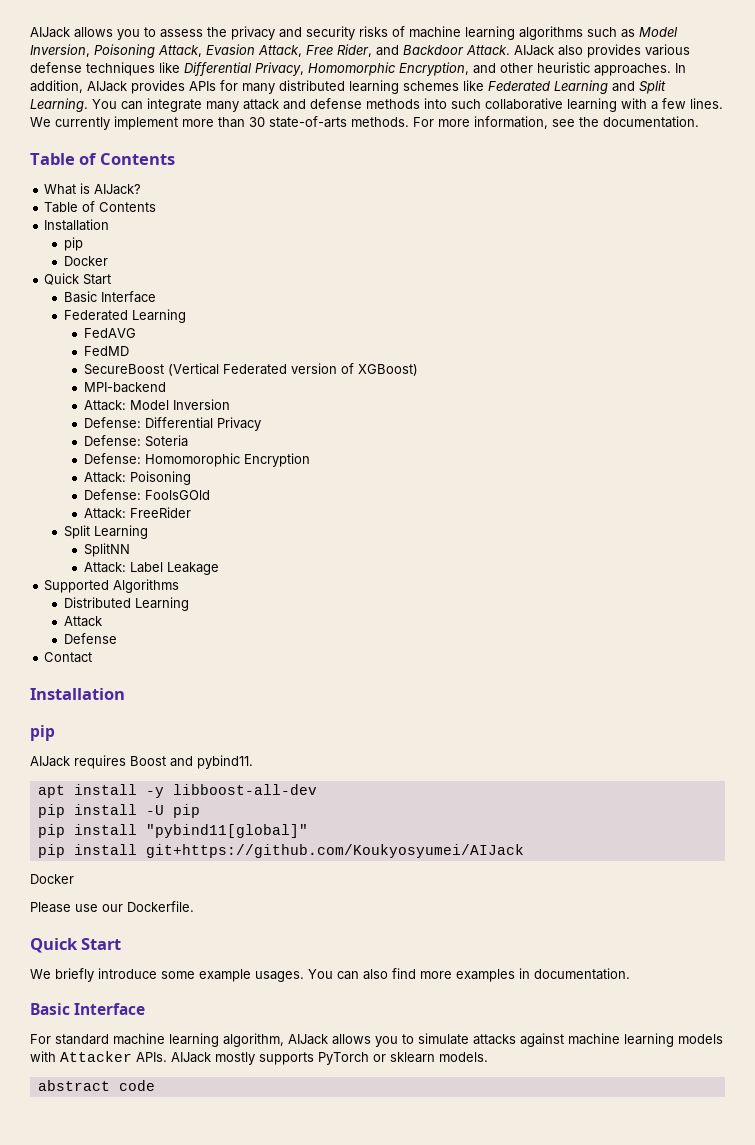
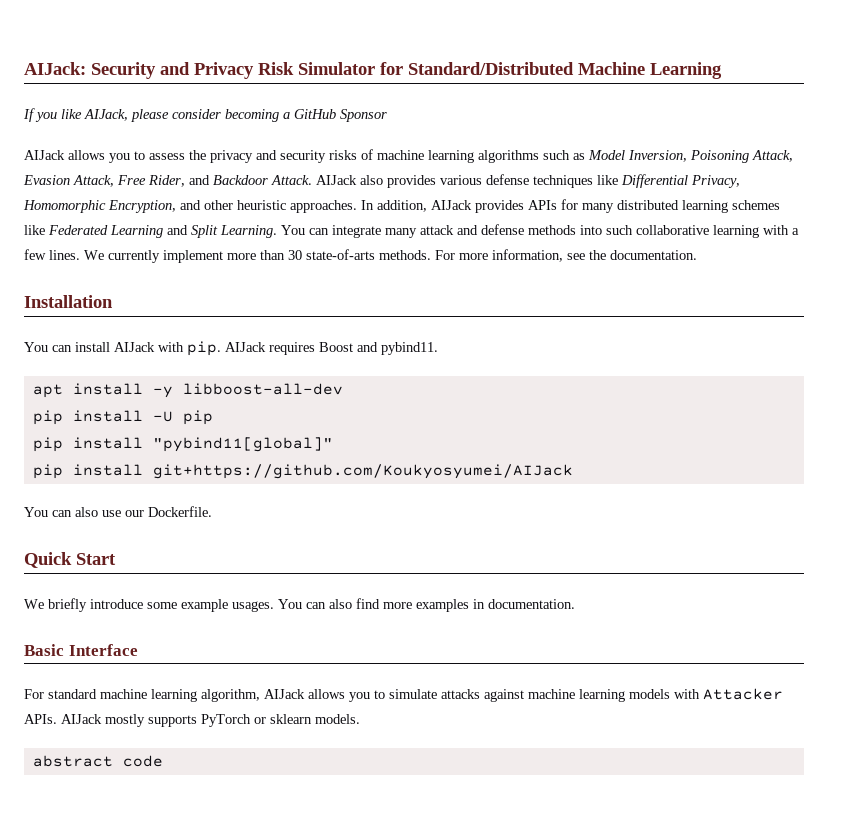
(30, 32) none -> [24,62,722,79] [23,108,387,122] AIJack: Security and Privacy Risk Simulator for Standard/Distributed Machine Learning // If you like AIJack, please consider becoming a GitHub Sponsor //
[30,153,175,165] [44,183,142,195] [44,201,157,213] [44,219,110,231] [64,237,84,251] [64,256,109,266] [44,273,112,285] [64,291,157,303] [64,309,187,323] [84,328,137,338] [84,346,130,356] [84,363,419,376] [84,382,167,393] [84,399,231,411] [84,417,262,431] [84,435,189,447] [84,453,311,467] [84,471,192,485] [84,489,211,500] [84,507,192,519] [64,525,149,539] [84,543,131,557] [84,562,220,575] [44,579,180,593] [64,597,190,611] [64,616,103,627] [64,633,118,644] [44,652,93,663] [30,688,125,700] [30,725,55,741] Table of Contents // What is AIJack? // Table of Contents // Installation // pip // Docker // Quick Start // Basic Interface // Federated Learning // FedAVG // FedMD // SecureBoost (Vertical Federated version of XGBoost) // MPI-backend // Attack: Model Inversion // Defense: Differential Privacy // Defense: Soteria // Defense: Homomorophic Encryption // Attack: Poisoning // Defense: FoolsGOld // Attack: FreeRider // Split Learning // SplitNN // Attack: Label Leakage // Supported Algorithms // Distributed Learning // Attack // Defense // Contact // Installation // pip // -> [24,295,113,308] [24,341,221,356] Installation // You can install AIJack with pip.
[30,874,74,884] [30,902,71,913] Docker // Please -> [24,507,98,517] You can also

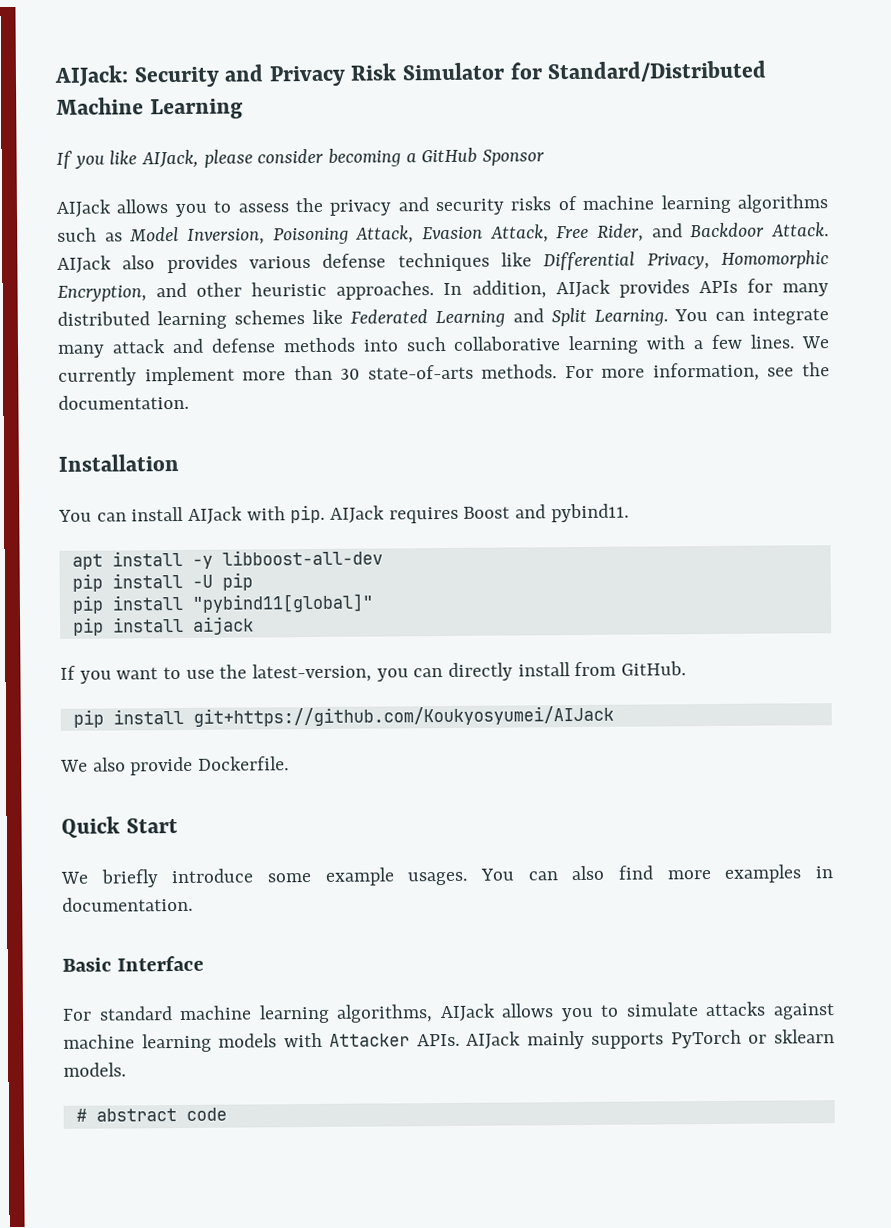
[152,464,573,479] [24,507,144,517] git+https://github.com/Koukyosyumei/AIJack // You can also use our -> [192,616,254,635] [60,661,687,684] [72,705,614,728] [60,756,194,776] aijack // If you want to use the latest-version, you can directly install from GitHub. // pip install git+https://github.com/Koukyosyumei/AIJack // We also provide
[201,689,260,702] algorithm, -> [336,1004,434,1023] algorithms,
[105,714,145,727] mostly -> [526,1030,585,1050] mainly
(360, 719) none -> [75,1108,87,1122] #

